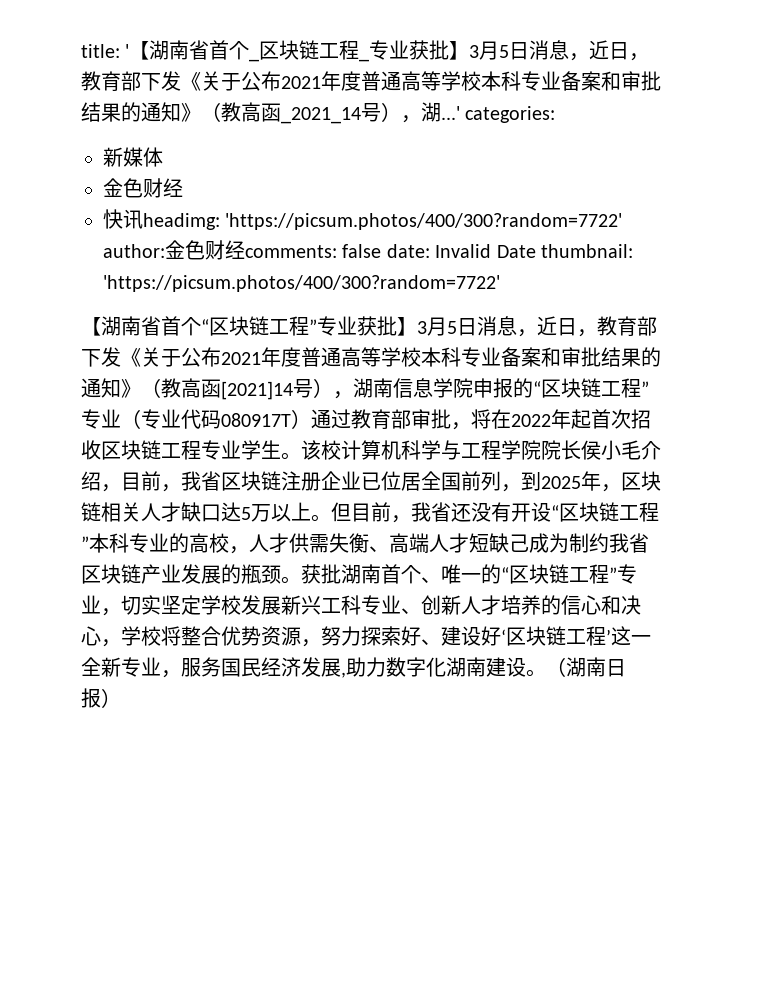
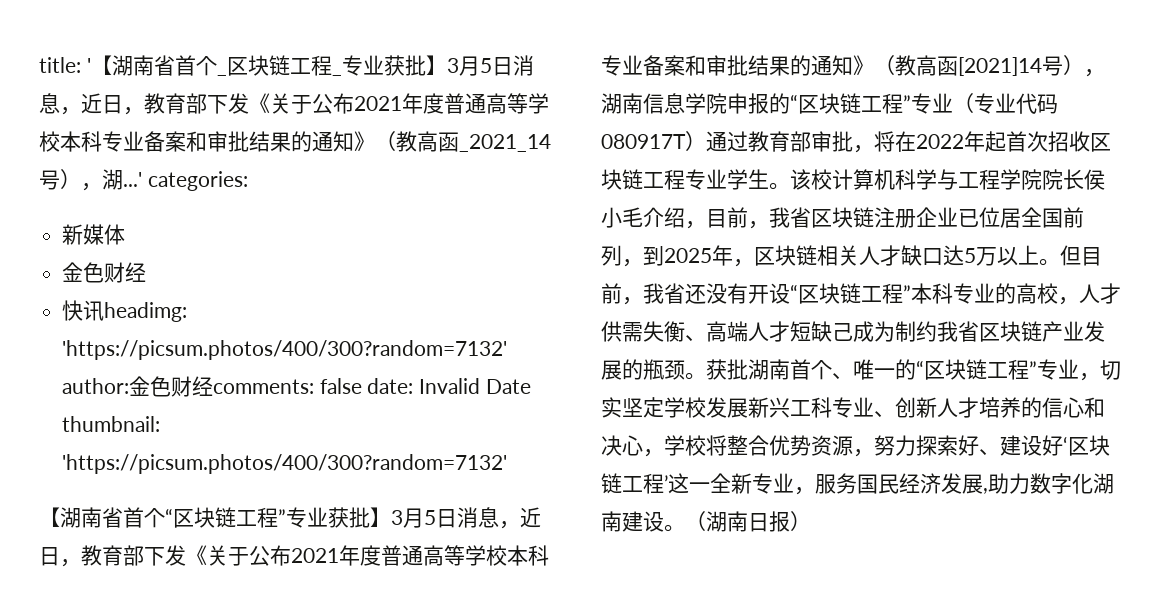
[225,213,623,230] 'https://picsum.photos/400/300?random=7722' -> [62,340,508,360] 'https://picsum.photos/400/300?random=7132'
[103,275,500,292] 'https://picsum.photos/400/300?random=7722' -> [62,454,508,474] 'https://picsum.photos/400/300?random=7132'

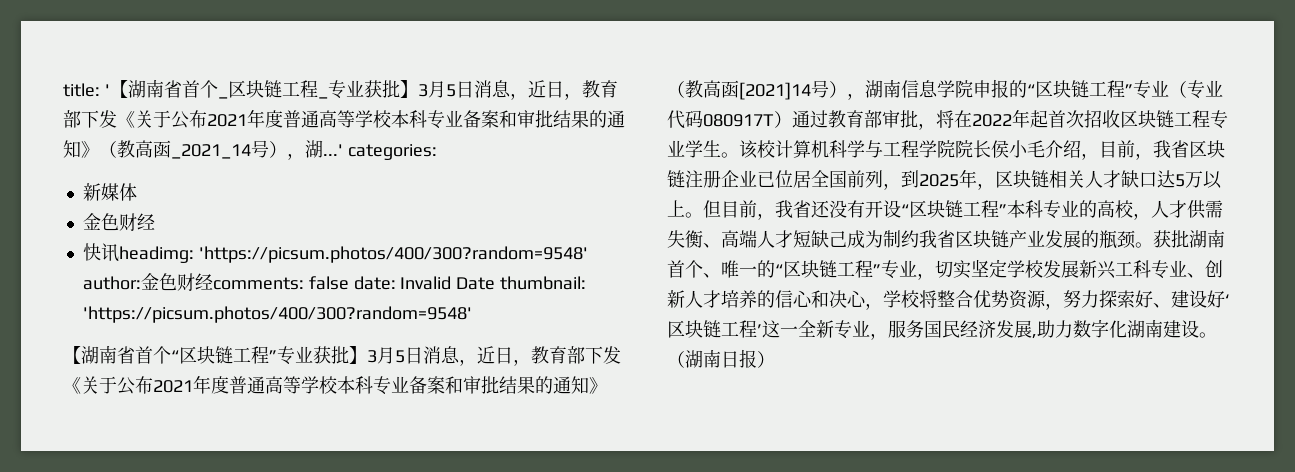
[62,340,508,360] 'https://picsum.photos/400/300?random=7132' -> [198,246,588,263] 'https://picsum.photos/400/300?random=9548'
[62,454,508,474] 'https://picsum.photos/400/300?random=7132' -> [82,306,472,323] 'https://picsum.photos/400/300?random=9548'

